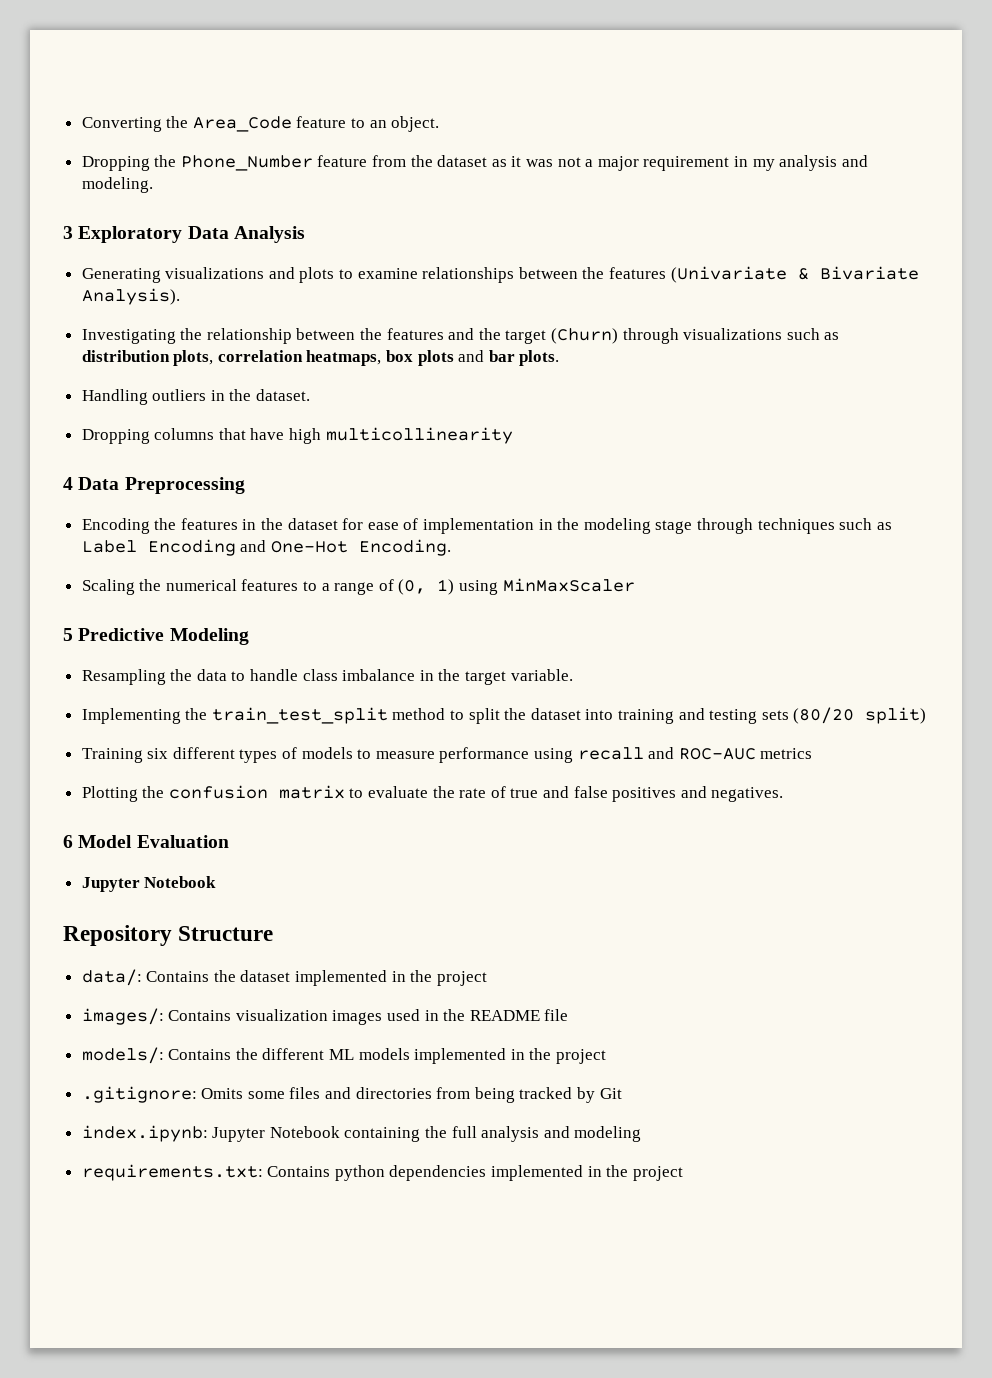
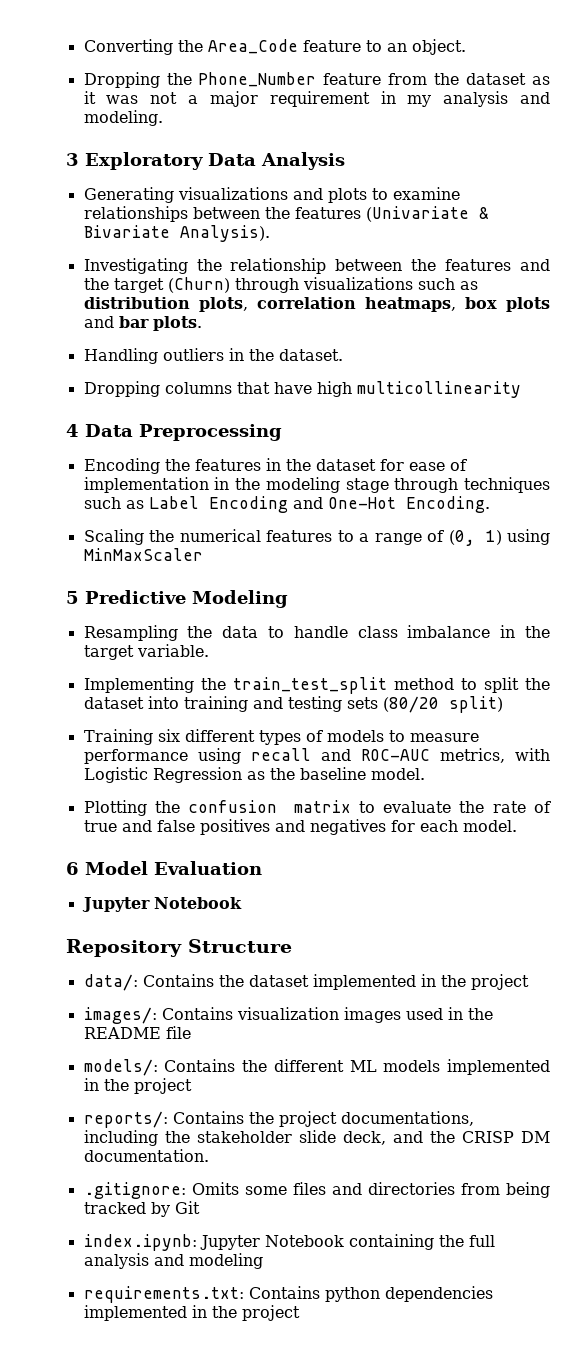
[760,748,813,759] metrics -> [439,748,550,763] [83,767,425,783] metrics, with Logistic Regression as the baseline model.
[711,787,784,802] negatives. -> [309,819,517,835] negatives for each model.
(607, 1056) none -> [83,1111,474,1128] [83,1130,550,1146] [83,1149,209,1162] // reports/: Contains the project documentations, including the stakeholder slide deck, and the CRISP DM documentation.

